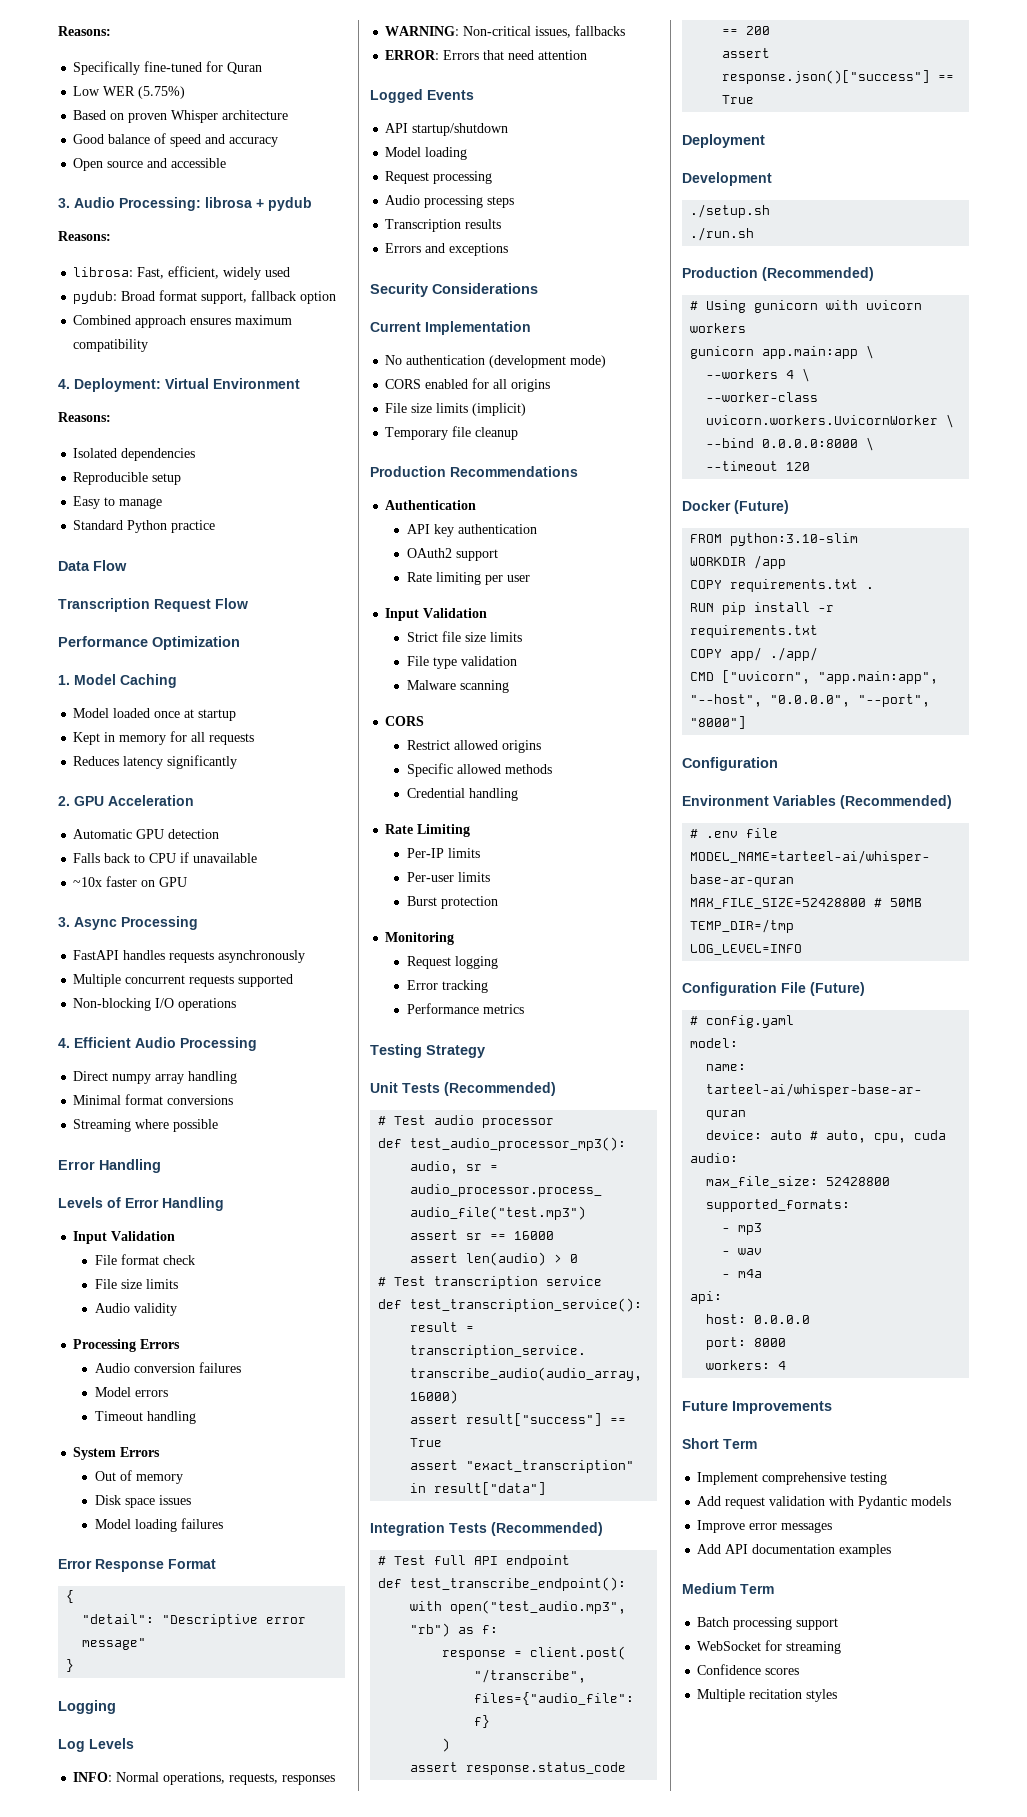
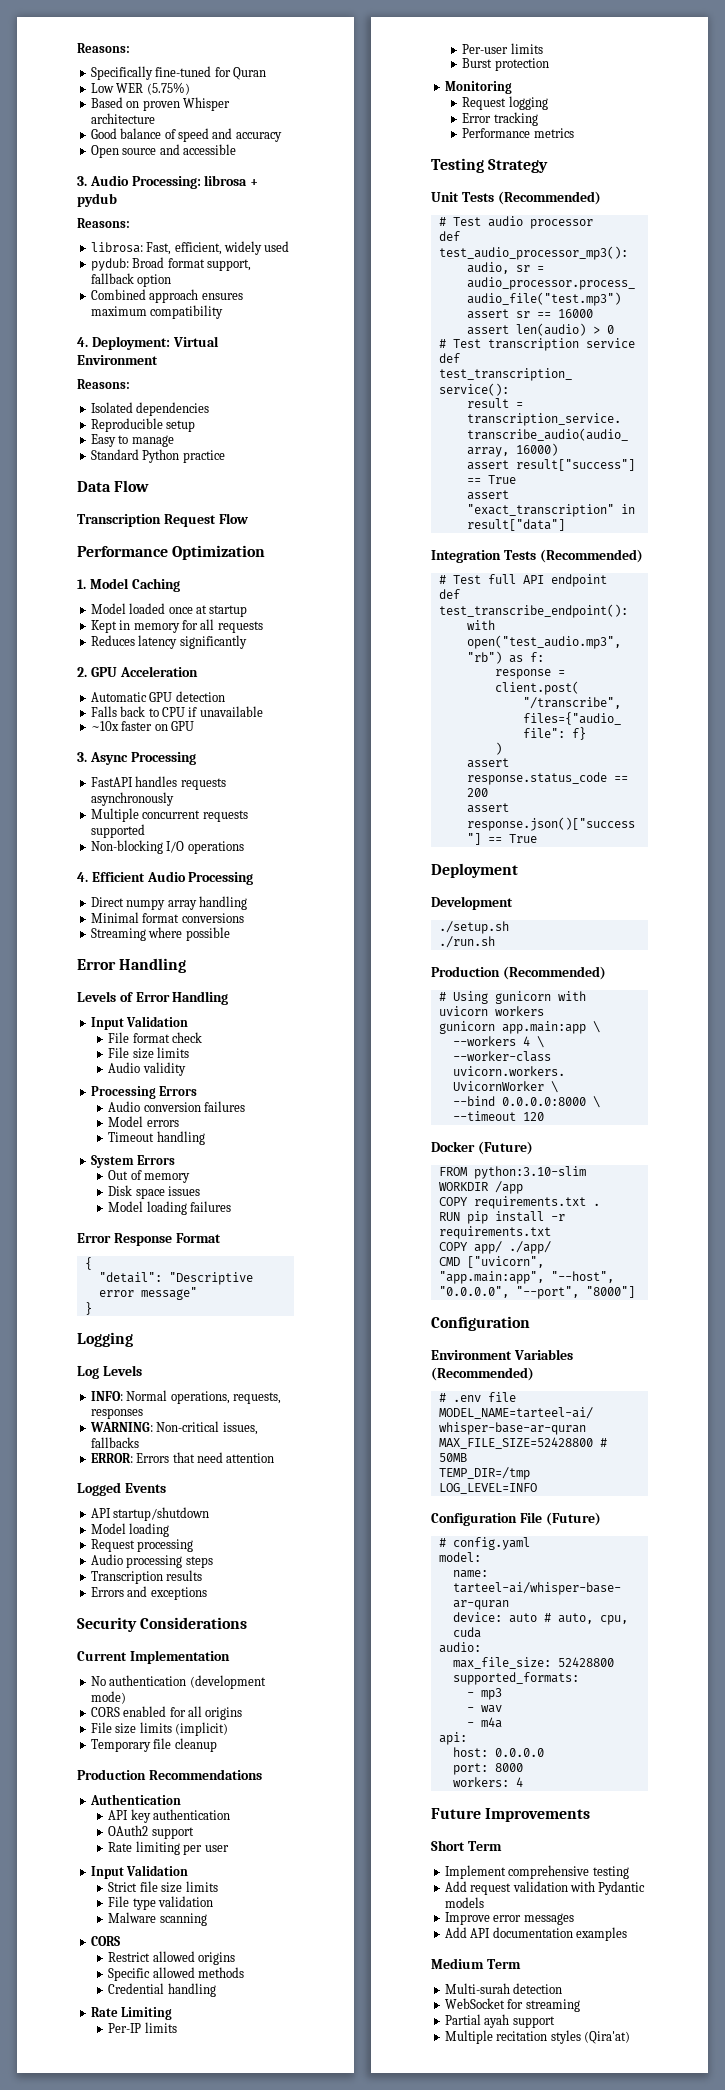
[697,1617,839,1630] Batch processing support -> [444,1983,563,1994] Multi-surah detection
[697,1664,800,1675] Confidence scores -> [444,2014,555,2028] Partial ayah support
(838, 1695) none -> [583,2031,630,2044] (Qira'at)

